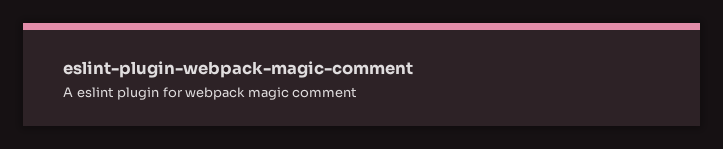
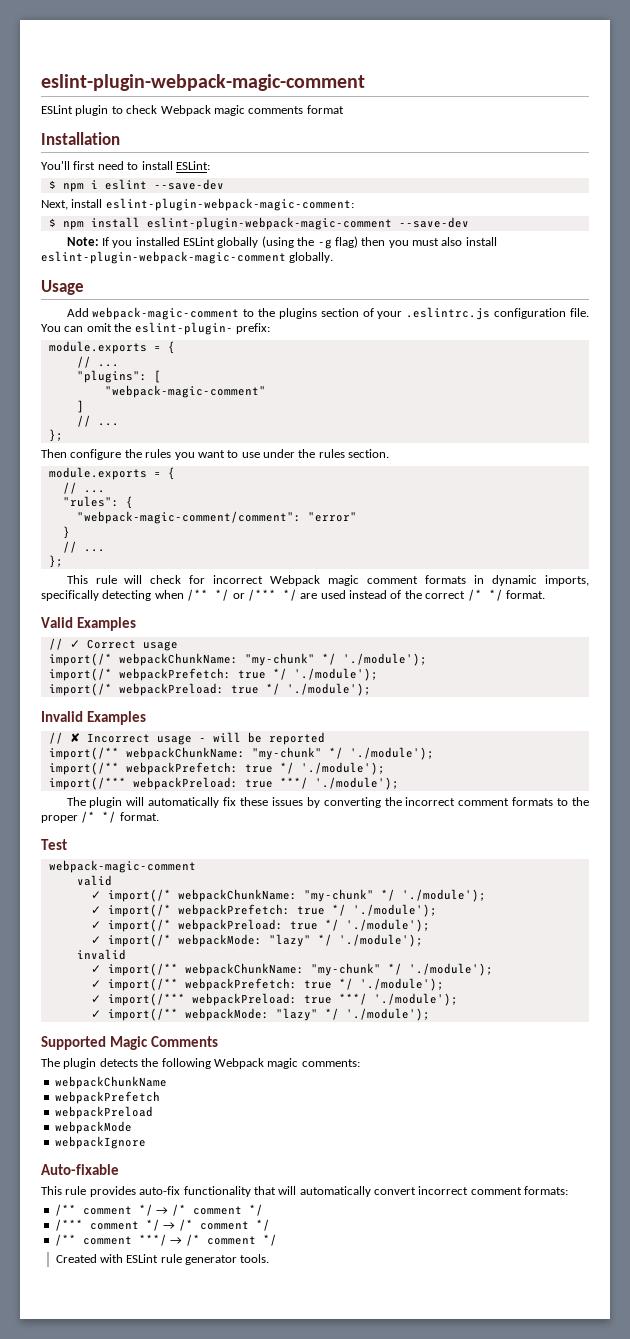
[63,87,358,100] A eslint plugin for webpack magic comment -> [41,105,344,116] [41,132,120,145] [41,161,210,170] [48,179,224,192] [41,198,354,211] [48,217,469,230] [66,236,497,249] [41,251,334,264] [41,280,84,295] [66,307,590,320] [41,322,270,335] [48,341,175,354] [76,356,119,368] [76,370,161,383] [104,385,266,398] [76,400,84,413] [76,415,119,427] [48,429,63,442] [41,449,390,460] [48,467,175,480] [62,482,105,494] [62,496,133,509] [76,511,357,524] [62,526,70,539] [62,541,105,553] [48,555,63,568] [66,575,590,586] [41,589,545,601] [41,617,136,631] [48,638,178,651] [48,653,427,666] [48,668,378,681] [48,683,371,696] [41,711,146,725] [48,732,325,745] [48,747,434,760] [48,762,385,775] [48,777,399,790] [66,797,590,808] [41,811,159,823] [41,839,67,850] [48,860,196,873] [76,875,112,886] [90,889,486,902] [90,904,437,917] [90,919,430,932] [90,934,423,947] [76,949,126,960] [90,963,493,976] [90,978,444,991] [90,993,458,1006] [90,1008,430,1021] [41,1036,218,1050] [41,1058,360,1069] [54,1076,167,1089] [54,1091,160,1104] [54,1106,153,1119] [54,1121,132,1134] [54,1136,146,1149] [41,1164,119,1175] [41,1186,569,1197] [54,1204,263,1216] [54,1219,270,1231] [54,1234,277,1246] [55,1254,270,1265] ESLint plugin to check Webpack magic comments format // Installation // You'll first need to install ESLint: // $ npm i eslint --save-dev // Next, install eslint-plugin-webpack-magic-comment: // $ npm install eslint-plugin-webpack-magic-comment --save-dev // Note: If you installed ESLint globally (using the -g flag) then you must also install eslint-plugin-webpack-magic-comment globally. // Usage // Add webpack-magic-comment to the plugins section of your .eslintrc.js configuration file. You can omit the eslint-plugin- prefix: // module.exports = { // // ... // "plugins": [ // "webpack-magic-comment" // ] // // ... // }; // Then configure the rules you want to use under the rules section. // module.exports = { // // ... // "rules": { // "webpack-magic-comment/comment": "error" // } // // ... // }; // This rule will check for incorrect Webpack magic comment formats in dynamic imports, specifically detecting when /** */ or /*** */ are used instead of the correct /* */ format. // Valid Examples // // ✓ Correct usage // import(/* webpackChunkName: "my-chunk" */ './module'); // import(/* webpackPrefetch: true */ './module'); // import(/* webpackPreload: true */ './module'); // Invalid Examples // // ✘ Incorrect usage - will be reported // import(/** webpackChunkName: "my-chunk" */ './module'); // import(/** webpackPrefetch: true */ './module'); // import(/*** webpackPreload: true ***/ './module'); // The plugin will automatically fix these issues by converting the incorrect comment formats to the proper /* */ format. // Test // webpack-magic-comment // valid // ✓ import(/* webpackChunkName: "my-chunk" */ './module'); // ✓ import(/* webpackPrefetch: true */ './module'); // ✓ import(/* webpackPreload: true */ './module'); // ✓ import(/* webpackMode: "lazy" */ './module'); // invalid // ✓ import(/** webpackChunkName: "my-chunk" */ './module'); // ✓ import(/** webpackPrefetch: true */ './module'); // ✓ import(/*** webpackPreload: true ***/ './module'); // ✓ import(/** webpackMode: "lazy" */ './module'); // Supported Magic Comments // The plugin detects the following Webpack magic comments: // webpackChunkName // webpackPrefetch // webpackPreload // webpackMode // webpackIgnore // Auto-fixable // This rule provides auto-fix functionality that will automatically convert incorrect comment formats: // /** comment */ → /* comment */ // /*** comment */ → /* comment */ // /** comment ***/ → /* comment */ // Created with ESLint rule generator tools.

